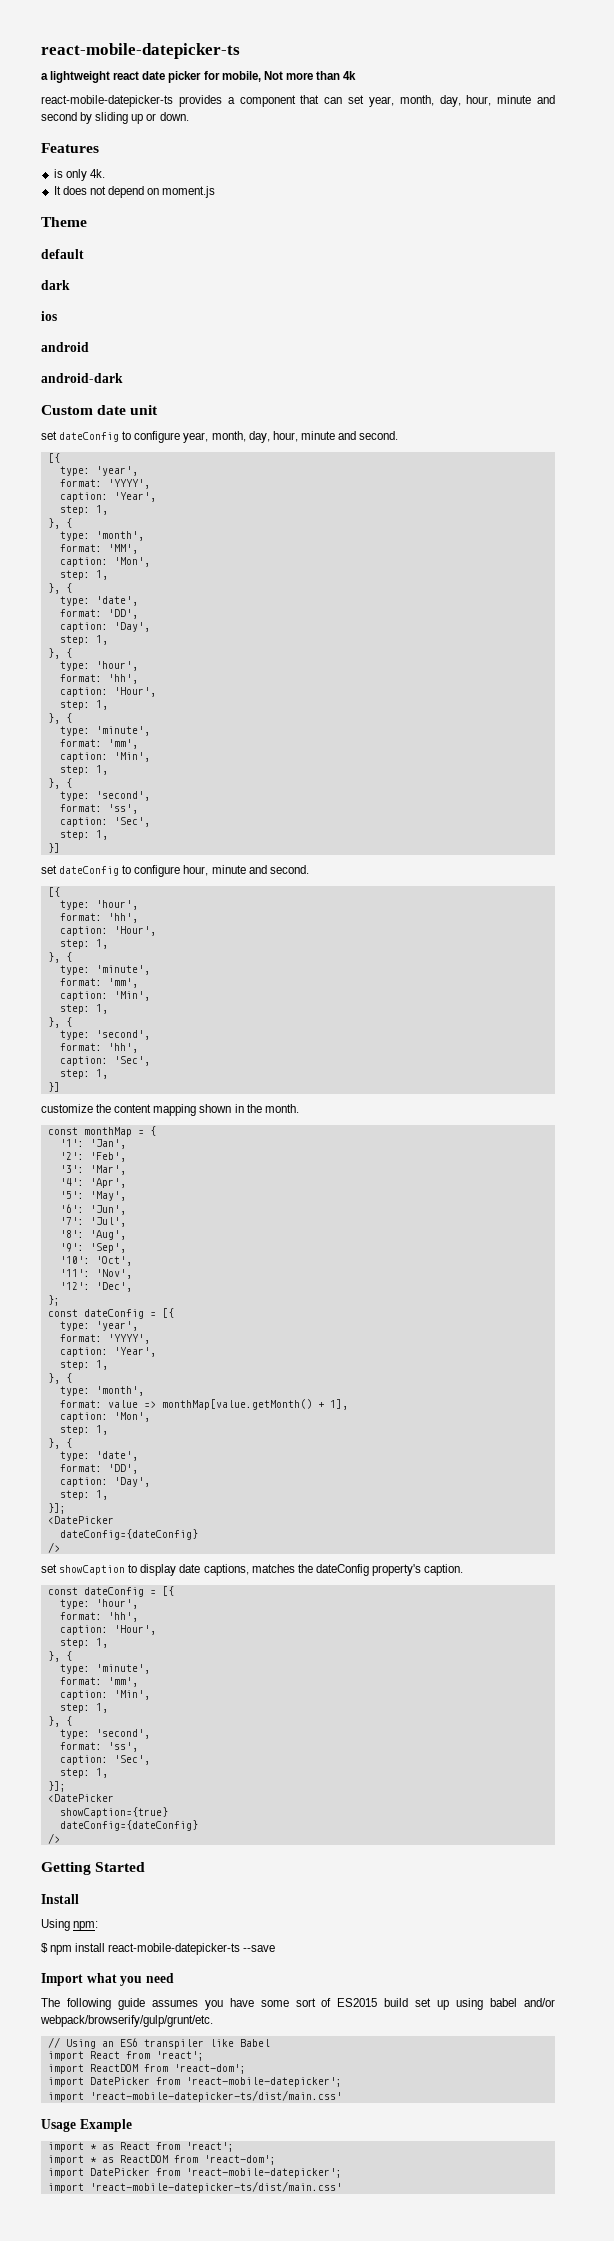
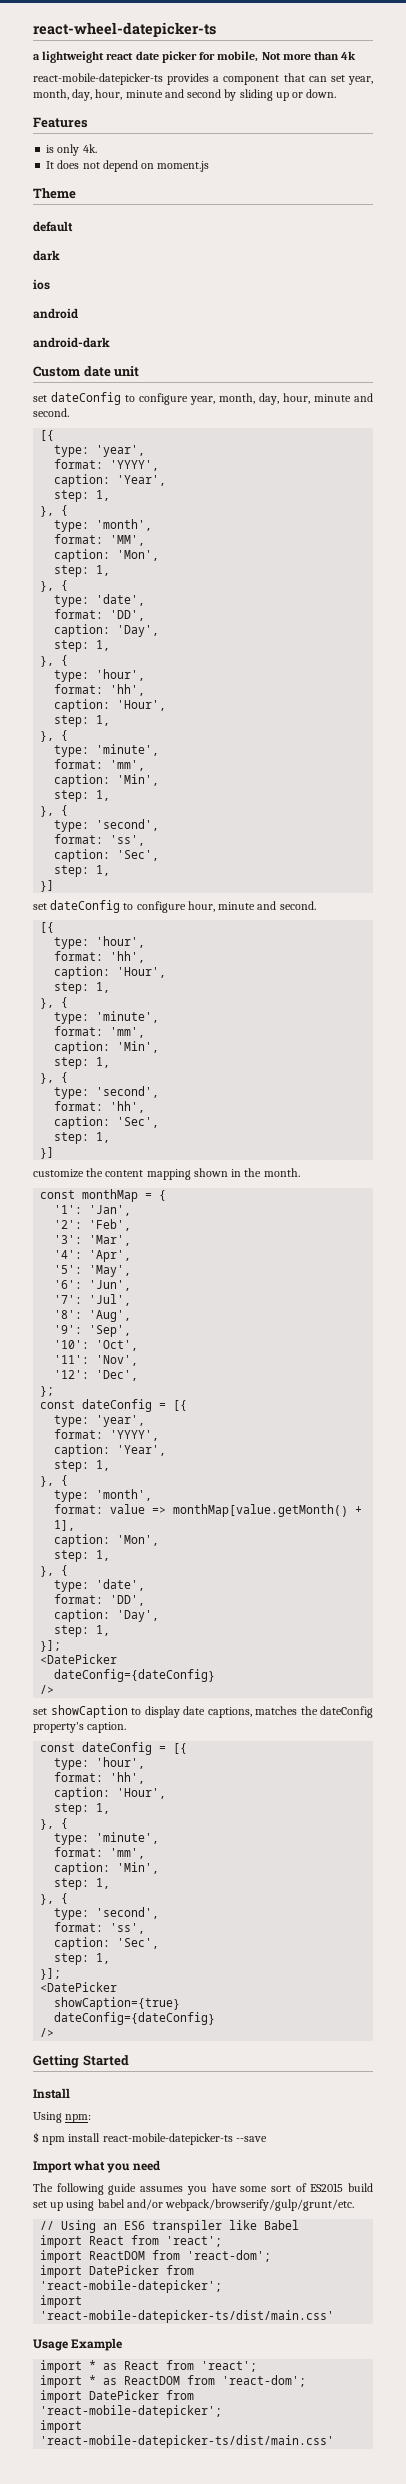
[41,43,240,59] react-mobile-datepicker-ts -> [33,22,216,37] react-wheel-datepicker-ts

